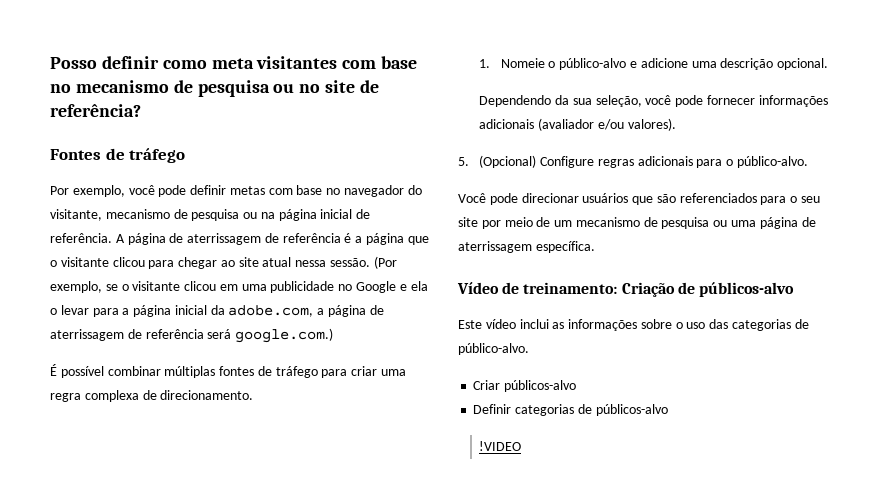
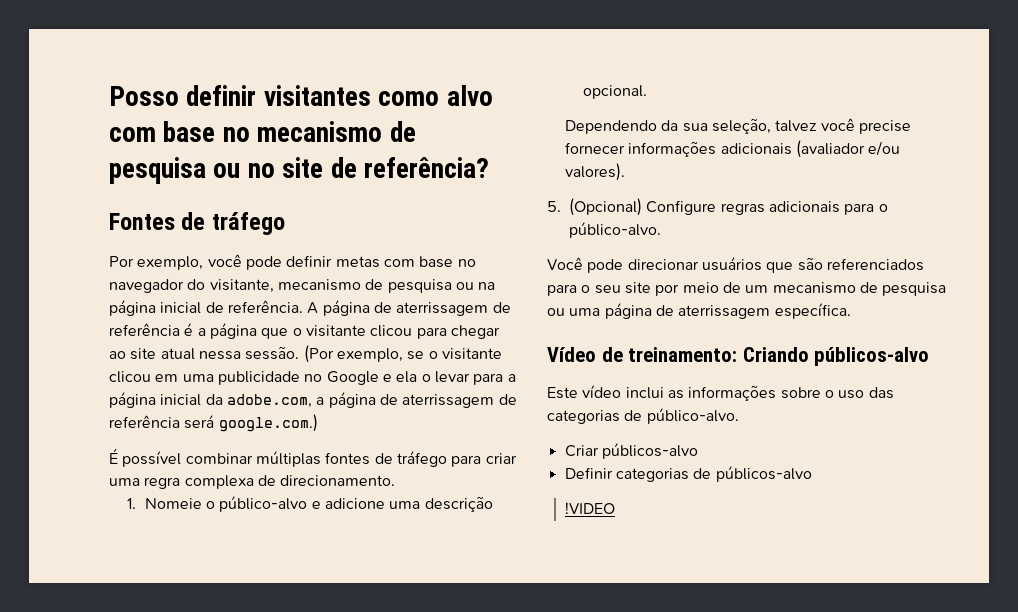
[162,56,338,69] como meta visitantes -> [263,85,493,106] visitantes como alvo
[645,95,704,107] você pode -> [775,118,911,134] talvez você precise
[621,282,695,297] Criação de -> [742,347,809,362] Criando

